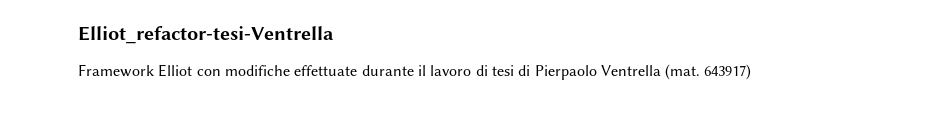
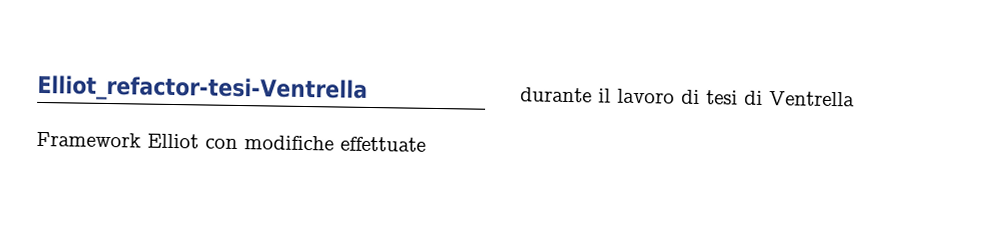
[534,64,752,80] Pierpaolo Ventrella (mat. 643917) -> [769,91,855,107] Ventrella

